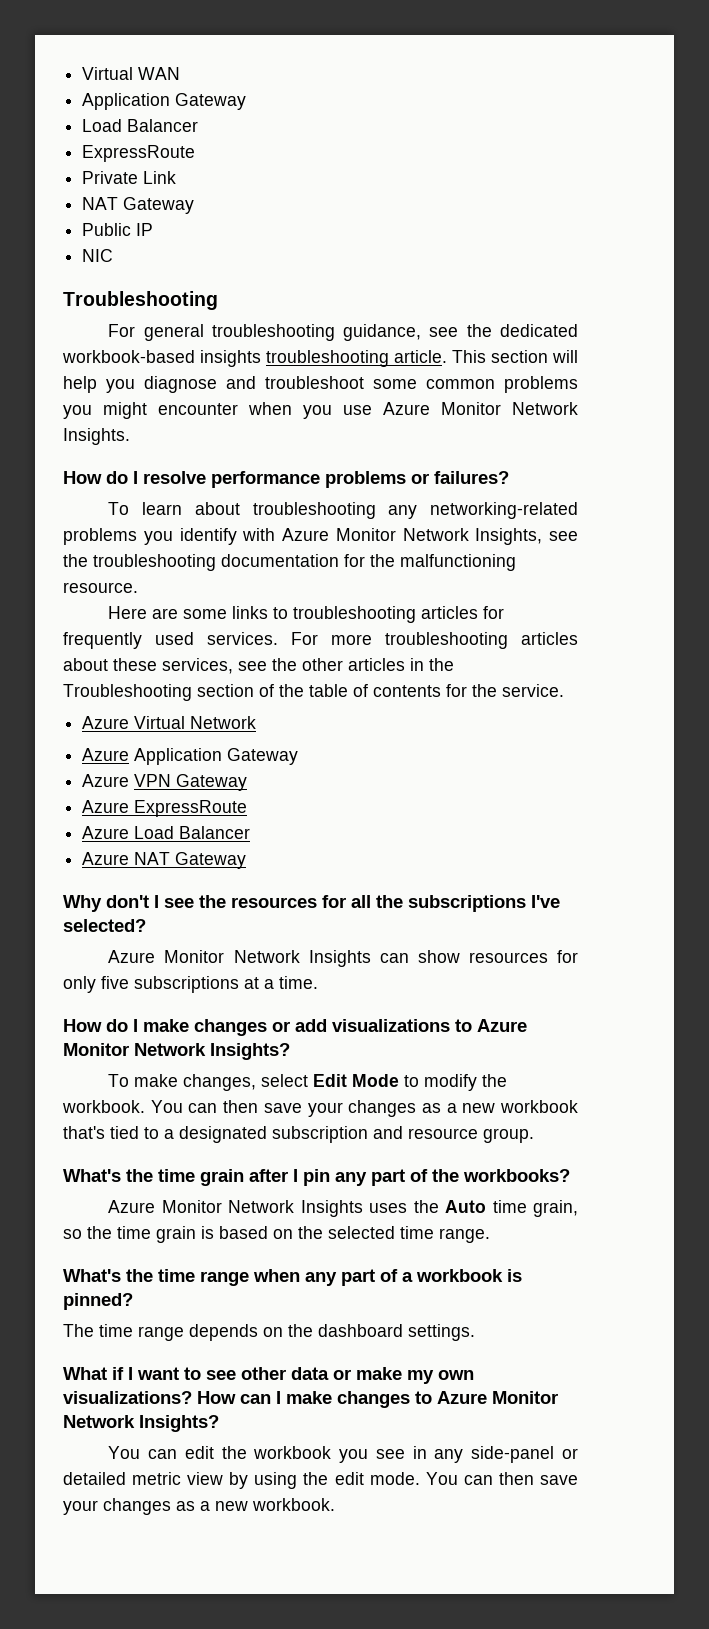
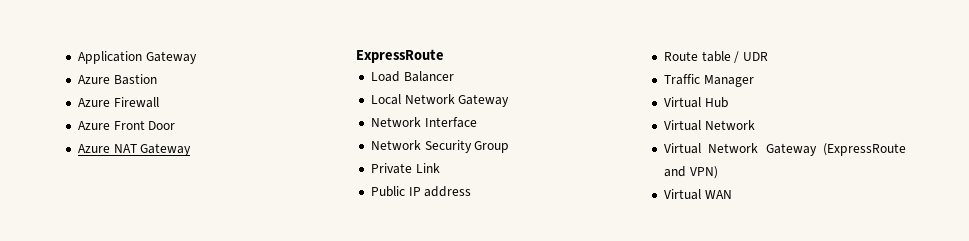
[82,67,181,80] [82,93,247,110] [82,119,199,132] [82,145,196,162] [82,171,177,184] [82,197,195,214] [82,223,154,236] [82,249,114,262] [63,291,218,310] [108,324,578,341] [62,350,578,367] [63,376,578,393] [63,402,578,419] [63,428,130,445] [63,471,509,488] [108,502,578,519] [63,528,578,545] [63,554,516,571] [63,582,138,593] [108,606,505,623] [63,632,578,649] [63,658,454,674] [63,684,564,701] [82,716,257,729] [82,748,130,761] Virtual WAN // Application Gateway // Load Balancer // ExpressRoute // Private Link // NAT Gateway // Public IP // NIC // Troubleshooting // For general troubleshooting guidance, see the dedicated workbook-based insights troubleshooting article. This section will help you diagnose and troubleshoot some common problems you might encounter when you use Azure Monitor Network Insights. // How do I resolve performance problems or failures? // To learn about troubleshooting any networking-related problems you identify with Azure Monitor Network Insights, see the troubleshooting documentation for the malfunctioning resource. // Here are some links to troubleshooting articles for frequently used services. For more troubleshooting articles about these services, see the other articles in the Troubleshooting section of the table of contents for the service. // Azure Virtual Network // Azure -> (77, 57) none
[134,774,248,791] [82,800,248,817] [82,826,251,839] VPN Gateway // Azure ExpressRoute // Azure Load Balancer -> [113,74,157,85] [77,97,159,108] [77,120,176,130] Bastion // Azure Firewall // Azure Front Door
[63,895,560,912] [63,919,146,932] [108,950,578,967] [63,976,318,993] [63,1019,527,1036] [63,1043,290,1060] [108,1074,508,1091] [62,1100,578,1117] [63,1126,534,1143] [63,1169,570,1186] [108,1200,578,1217] [63,1226,490,1243] [63,1269,522,1286] [63,1293,133,1310] [63,1324,475,1341] [63,1367,474,1384] [63,1391,558,1408] [63,1415,219,1432] [108,1446,578,1463] [63,1472,578,1489] [63,1498,335,1515] Why don't I see the resources for all the subscriptions I've selected? // Azure Monitor Network Insights can show resources for only five subscriptions at a time. // How do I make changes or add visualizations to Azure Monitor Network Insights? // To make changes, select Edit Mode to modify the workbook. You can then save your changes as a new workbook that's tied to a designated subscription and resource group. // What's the time grain after I pin any part of the workbooks? // Azure Monitor Network Insights uses the Auto time grain, so the time grain is based on the selected time range. // What's the time range when any part of a workbook is pinned? // The time range depends on the dashboard settings. // What if I want to see other data or make my own visualizations? How can I make changes to Azure Monitor Network Insights? // You can edit the workbook you see in any side-panel or detailed metric view by using the edit mode. You can then save your changes as a new workbook. -> [356,49,444,63] [370,71,454,82] [370,94,510,107] [370,117,477,128] [370,140,510,153] [370,163,440,174] [370,186,472,197] [663,51,768,63] [663,74,754,87] [663,97,728,108] [663,120,755,131] [663,143,906,156] [663,166,718,179] [663,189,732,200] ExpressRoute // Load Balancer // Local Network Gateway // Network Interface // Network Security Group // Private Link // Public IP address // Route table / UDR // Traffic Manager // Virtual Hub // Virtual Network // Virtual Network Gateway (ExpressRoute and VPN) // Virtual WAN

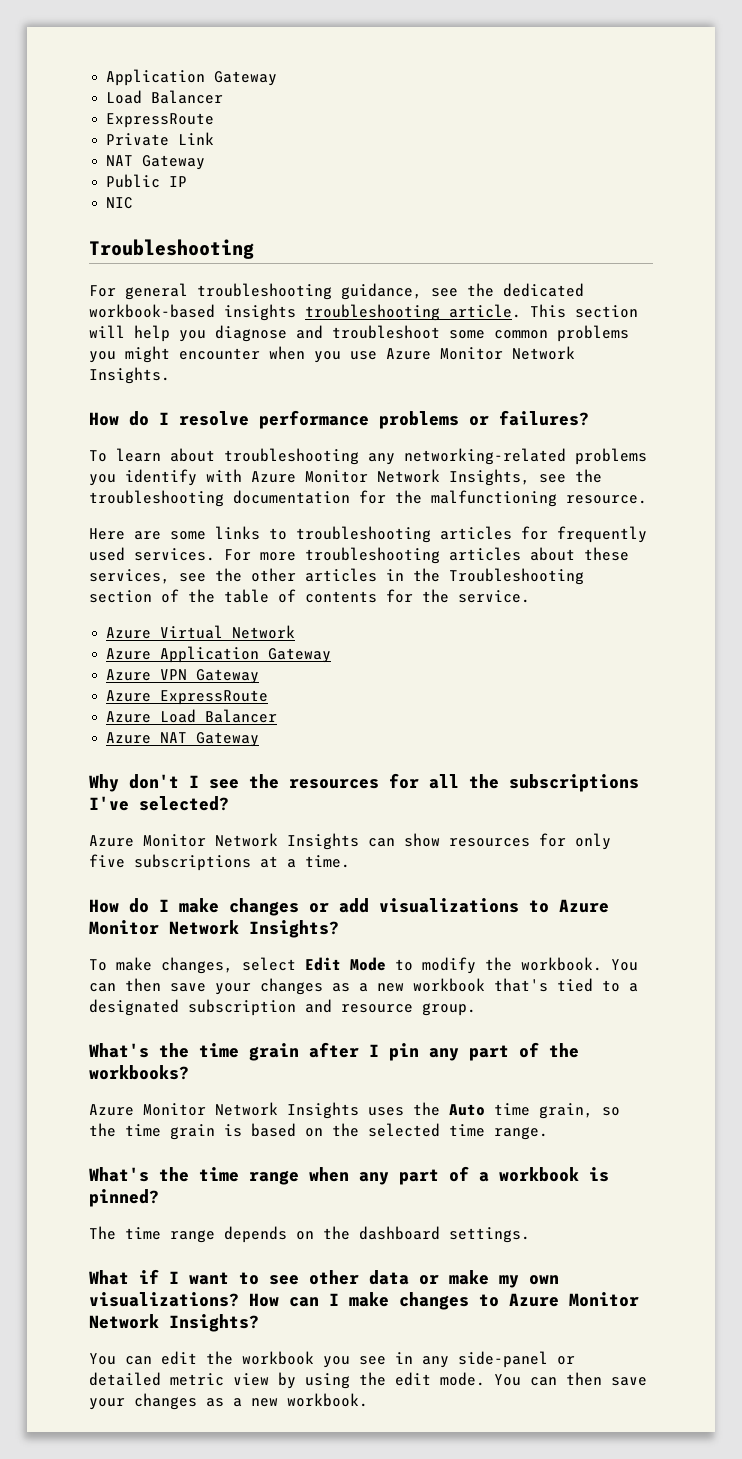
[77,51,197,64] [77,74,157,85] [77,97,159,108] [77,120,176,130] Application Gateway // Azure Bastion // Azure Firewall // Azure Front Door -> [106,69,278,86] [106,90,224,104] [106,113,215,128] [106,132,215,146] [106,155,206,170] [106,174,188,188] [106,197,134,209] [89,239,254,259] [89,283,584,300] [89,304,638,321] [89,325,629,342] [89,346,575,363] [89,367,170,384] [89,410,589,429] [89,448,647,465] [89,469,602,486] [89,490,647,507] [89,526,647,543] [89,547,629,564] [89,568,584,585] [89,589,530,603] [106,625,296,639] [106,646,332,663] [106,669,260,684] [106,690,269,705] [106,709,278,723] Application Gateway // Load Balancer // ExpressRoute // Private Link // NAT Gateway // Public IP // NIC // Troubleshooting // For general troubleshooting guidance, see the dedicated workbook-based insights troubleshooting article. This section will help you diagnose and troubleshoot some common problems you might encounter when you use Azure Monitor Network Insights. // How do I resolve performance problems or failures? // To learn about troubleshooting any networking-related problems you identify with Azure Monitor Network Insights, see the troubleshooting documentation for the malfunctioning resource. // Here are some links to troubleshooting articles for frequently used services. For more troubleshooting articles about these services, see the other articles in the Troubleshooting section of the table of contents for the service. // Azure Virtual Network // Azure Application Gateway // Azure VPN Gateway // Azure ExpressRoute // Azure Load Balancer
[356,49,444,63] [370,71,454,82] [370,94,510,107] [370,117,477,128] [370,140,510,153] [370,163,440,174] [370,186,472,197] [663,51,768,63] [663,74,754,87] [663,97,728,108] [663,120,755,131] [663,143,906,156] [663,166,718,179] [663,189,732,200] ExpressRoute // Load Balancer // Local Network Gateway // Network Interface // Network Security Group // Private Link // Public IP address // Route table / UDR // Traffic Manager // Virtual Hub // Virtual Network // Virtual Network Gateway (ExpressRoute and VPN) // Virtual WAN -> [89,773,639,792] [89,796,229,811] [89,833,611,850] [89,854,350,871] [89,898,609,916] [89,920,339,938] [89,957,638,974] [89,978,638,995] [89,999,476,1016] [89,1042,579,1061] [89,1065,189,1080] [89,1102,620,1119] [89,1123,548,1140] [89,1166,609,1185] [89,1189,159,1207] [89,1226,530,1243] [89,1269,559,1288] [89,1292,639,1310] [89,1314,259,1332] [89,1351,575,1368] [89,1372,647,1389] [89,1393,368,1410] Why don't I see the resources for all the subscriptions I've selected? // Azure Monitor Network Insights can show resources for only five subscriptions at a time. // How do I make changes or add visualizations to Azure Monitor Network Insights? // To make changes, select Edit Mode to modify the workbook. You can then save your changes as a new workbook that's tied to a designated subscription and resource group. // What's the time grain after I pin any part of the workbooks? // Azure Monitor Network Insights uses the Auto time grain, so the time grain is based on the selected time range. // What's the time range when any part of a workbook is pinned? // The time range depends on the dashboard settings. // What if I want to see other data or make my own visualizations? How can I make changes to Azure Monitor Network Insights? // You can edit the workbook you see in any side-panel or detailed metric view by using the edit mode. You can then save your changes as a new workbook.

